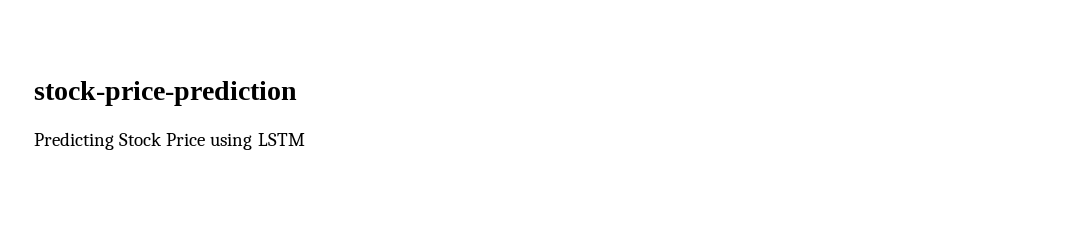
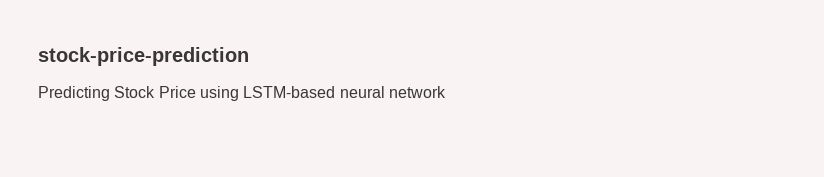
[257,133,305,146] LSTM -> [243,86,446,98] LSTM-based neural network

